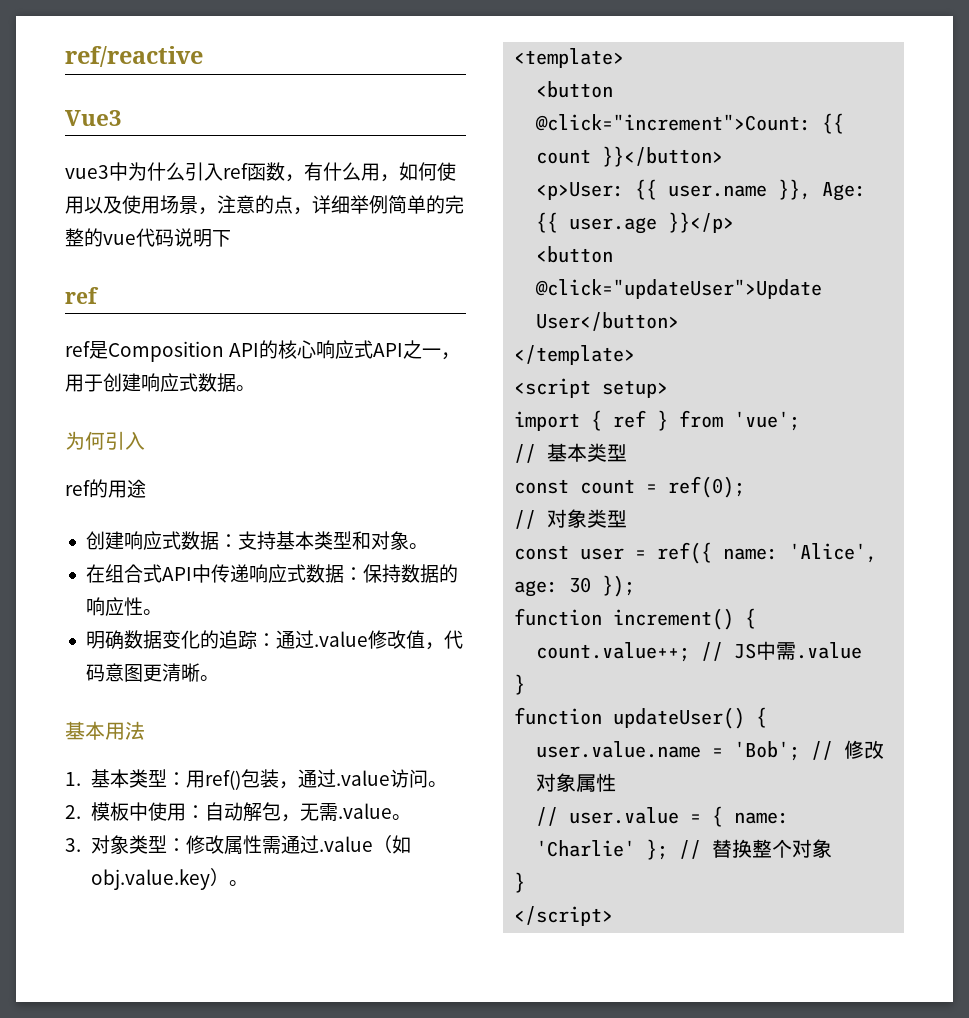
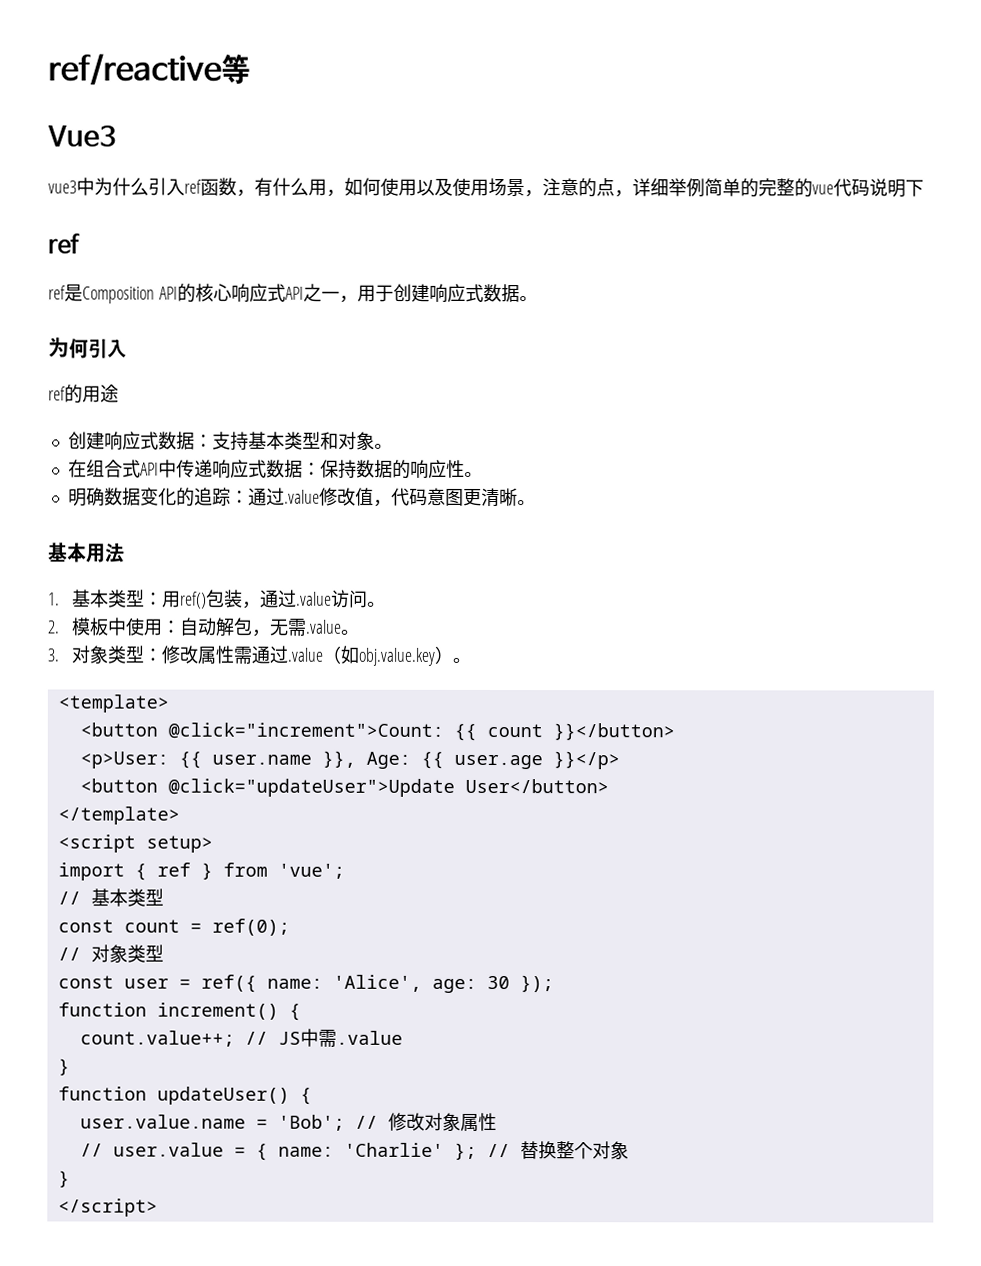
(203, 56) none -> [220,53,251,85] 等

